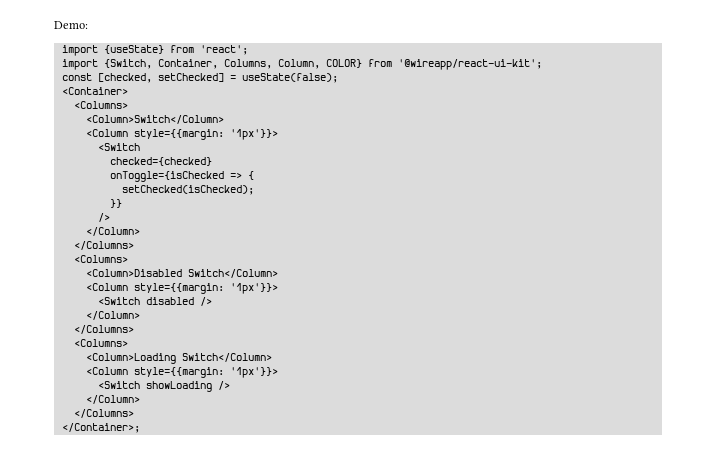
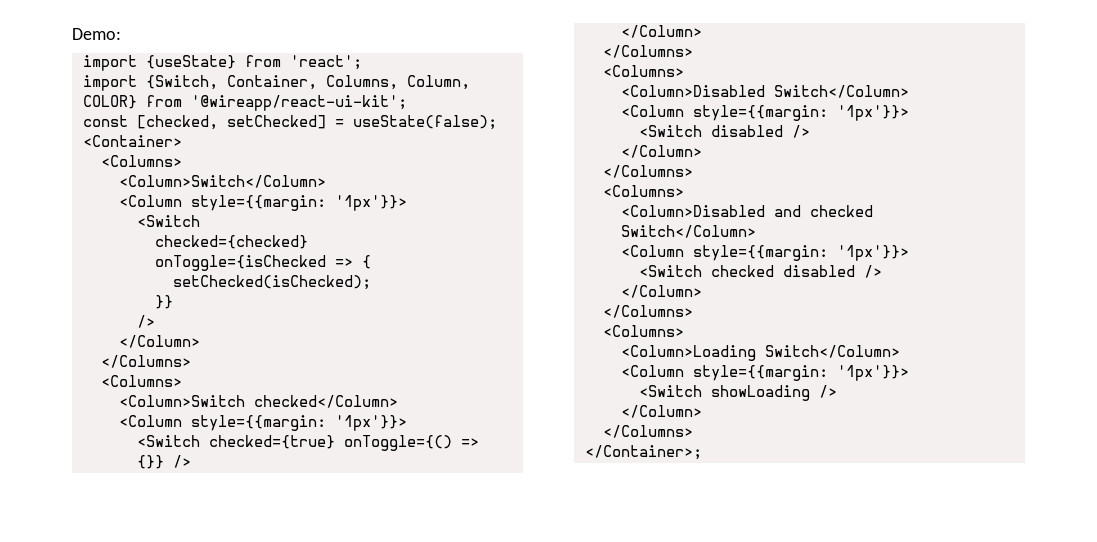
(128, 259) none -> [118,395,398,408] [118,415,407,431] [136,435,479,451] [136,455,191,469] [620,25,702,38] [602,45,693,58] [602,65,684,77] // <Column>Switch checked</Column> // <Column style={{margin: '1px'}}> // <Switch checked={true} onToggle={() => {}} /> // </Column> // </Columns> // <Columns>
(128, 343) none -> [620,205,873,217] [620,225,756,238] [620,245,909,261] [638,265,882,278] [620,285,702,298] [602,305,693,318] [602,325,684,337] // <Column>Disabled and checked Switch</Column> // <Column style={{margin: '1px'}}> // <Switch checked disabled /> // </Column> // </Columns> // <Columns>

